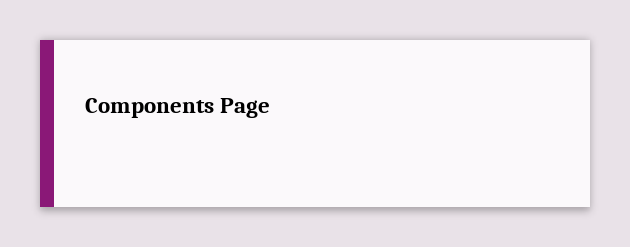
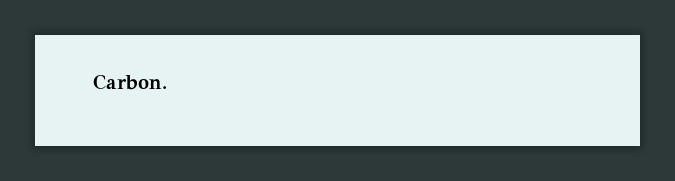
[85,98,271,118] Components Page -> [93,74,167,90] Carbon.

